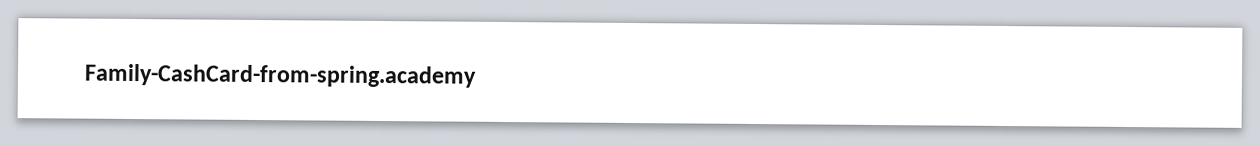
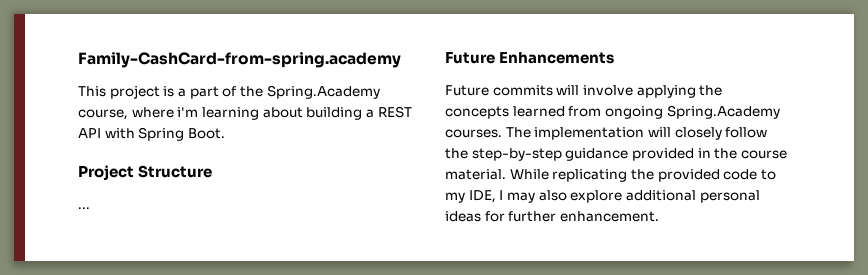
(477, 75) none -> [78,85,380,99] [78,106,412,120] [78,127,225,141] [78,165,213,181] [78,207,90,209] [445,52,615,64] [445,85,723,98] [445,105,780,119] [445,127,768,140] [445,148,787,161] [445,169,776,182] [445,190,760,203] [445,211,659,222] // This project is a part of the Spring.Academy course, where i'm learning about building a REST API with Spring Boot. // Project Structure // ... // Future Enhancements // Future commits will involve applying the concepts learned from ongoing Spring.Academy courses. The implementation will closely follow the step-by-step guidance provided in the course material. While replicating the provided code to my IDE, I may also explore additional personal ideas for further enhancement.

